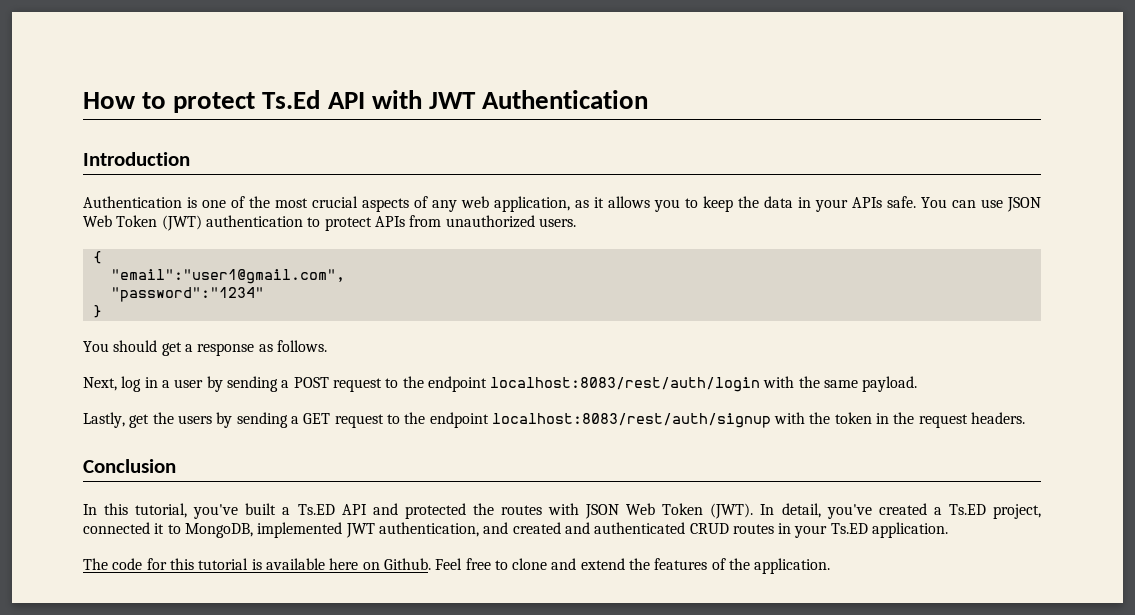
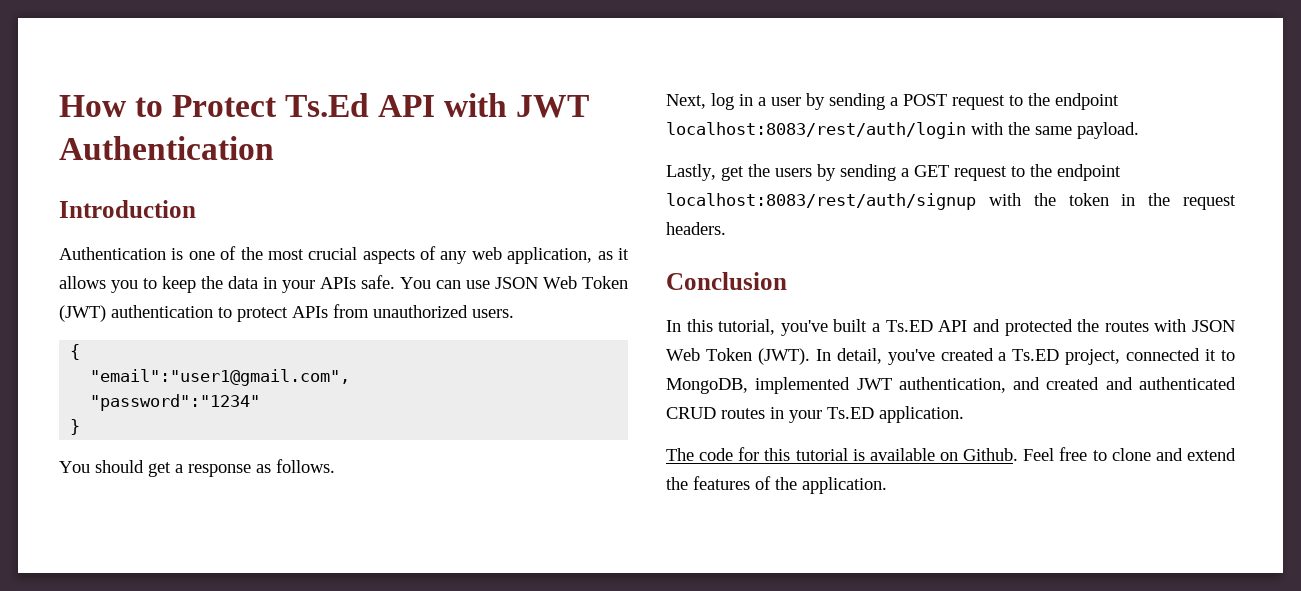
[173,92,256,113] protect -> [172,95,278,117] Protect
[329,558,359,570] here -> (935, 454) none

